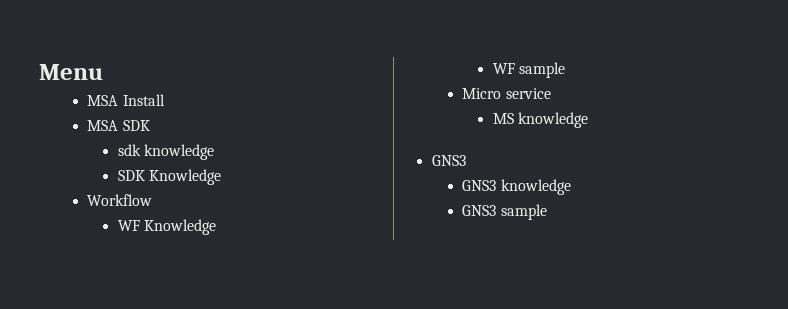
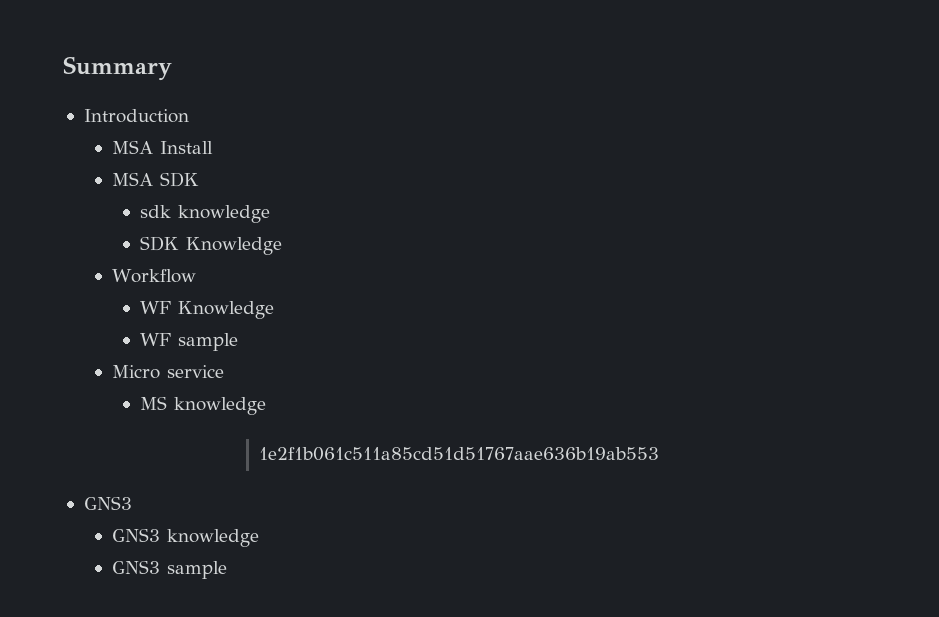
[39,64,103,80] Menu -> [63,56,172,81] [83,109,189,123] Summary // Introduction
(589, 120) none -> [259,447,660,461] // 1e2f1b061c511a85cd51d51767aae636b19ab553

